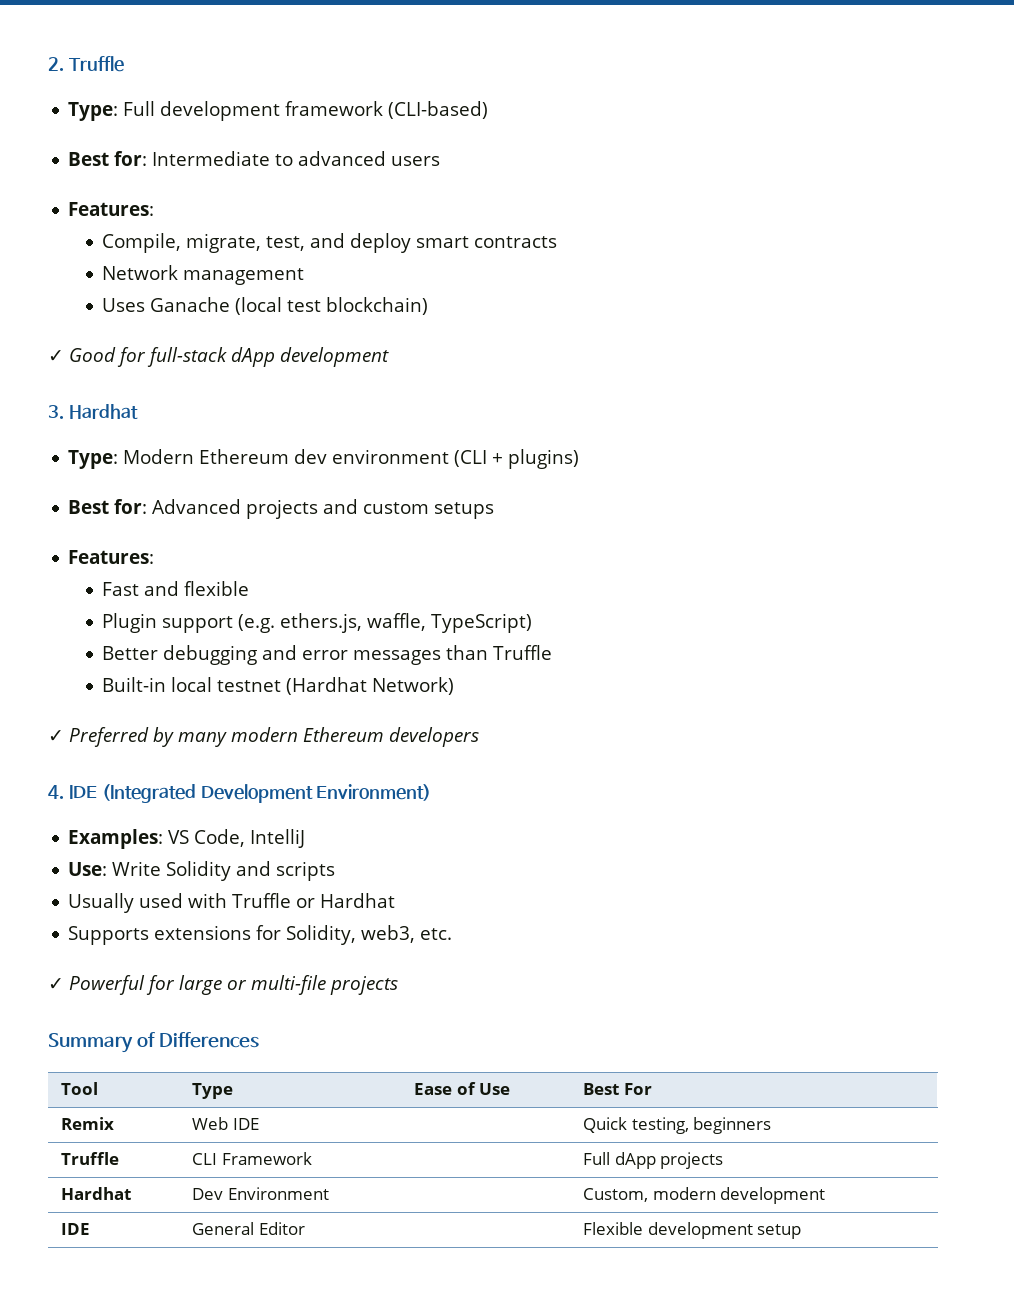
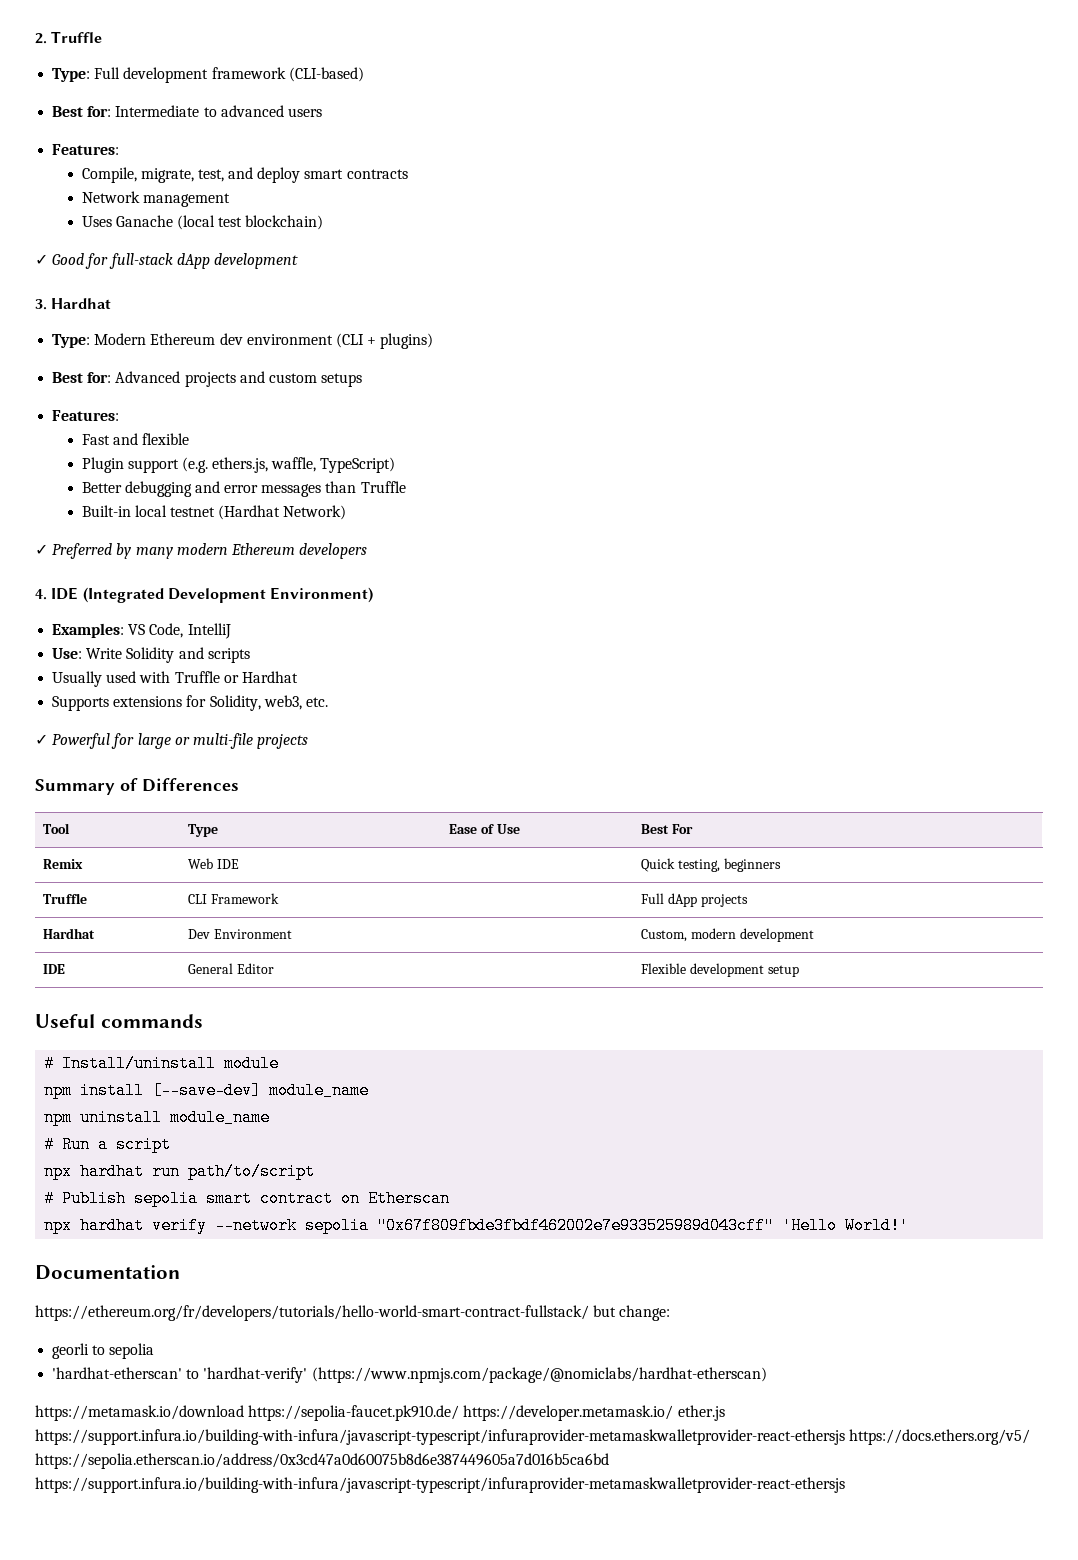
(802, 1231) none -> [35,1014,203,1028] [44,1055,280,1072] [44,1082,370,1099] [44,1109,271,1126] [44,1136,172,1153] [44,1163,316,1180] [44,1190,451,1207] [44,1217,910,1234] [35,1265,180,1280] [35,1305,671,1321] [52,1343,155,1359] [52,1367,767,1383] [35,1405,725,1421] [35,1429,1031,1445] [35,1453,609,1469] [35,1477,845,1493] // Useful commands // # Install/uninstall module // npm install [--save-dev] module_name // npm uninstall module_name // # Run a script // npx hardhat run path/to/script // # Publish sepolia smart contract on Etherscan // npx hardhat verify --network sepolia "0x67f809fbde3fbdf462002e7e933525989d043cff" 'Hello World!' // Documentation // https://ethereum.org/fr/developers/tutorials/hello-world-smart-contract-fullstack/ but change: // georli to sepolia // 'hardhat-etherscan' to 'hardhat-verify' (https://www.npmjs.com/package/@nomiclabs/hardhat-etherscan) // https://metamask.io/download https://sepolia-faucet.pk910.de/ https://developer.metamask.io/ ether.js https://support.infura.io/building-with-infura/javascript-typescript/infuraprovider-metamaskwalletprovider-react-ethersjs https://docs.ethers.org/v5/ https://sepolia.etherscan.io/address/0x3cd47a0d60075b8d6e387449605a7d016b5ca6bd https://support.infura.io/building-with-infura/javascript-typescript/infuraprovider-metamaskwalletprovider-react-ethersjs

